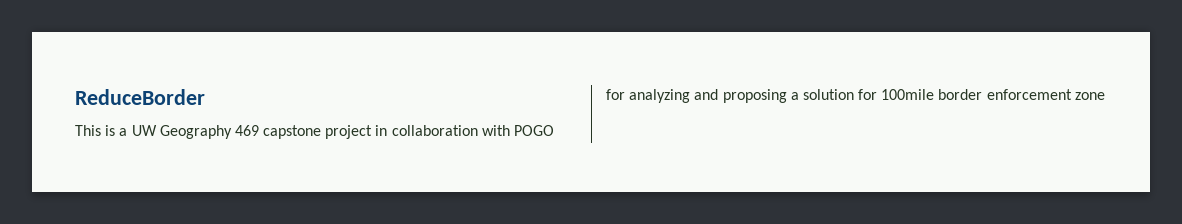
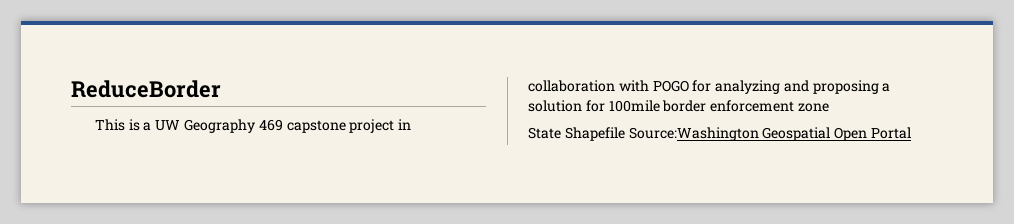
(1105, 96) none -> [528,127,911,141] // State Shapefile Source:Washington Geospatial Open Portal

